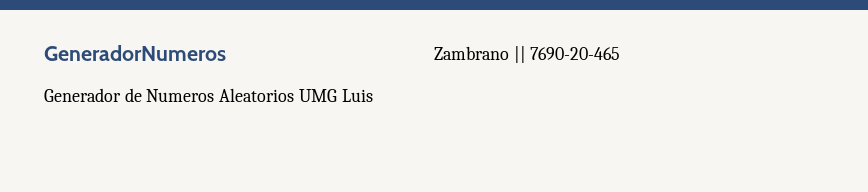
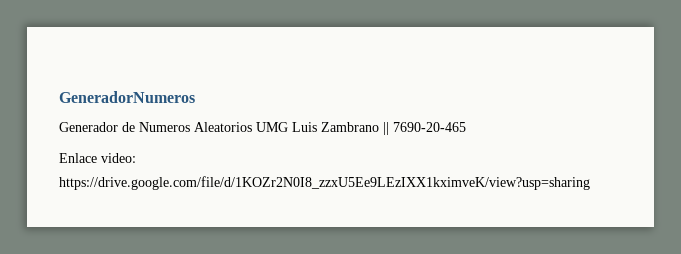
(621, 53) none -> [59,153,136,163] [59,176,590,190] // Enlace video: https://drive.google.com/file/d/1KOZr2N0I8_zzxU5Ee9LEzIXX1kximveK/view?usp=sharing

